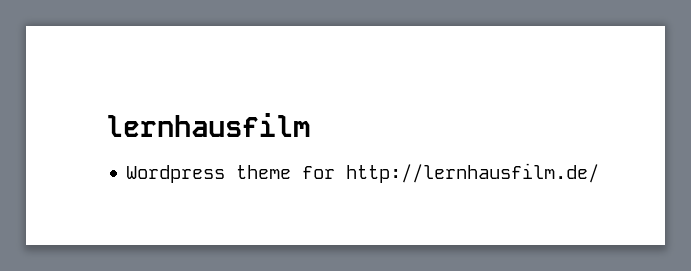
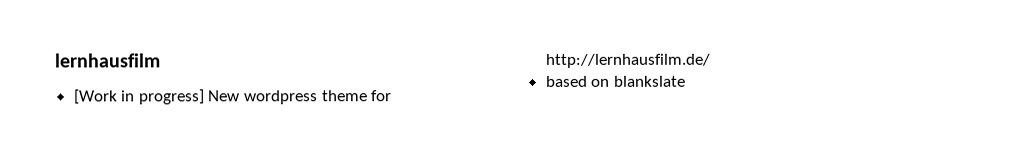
[126,165,226,183] Wordpress -> [73,89,319,105] [Work in progress] New wordpress
(600, 173) none -> [545,75,686,87] // based on blankslate

